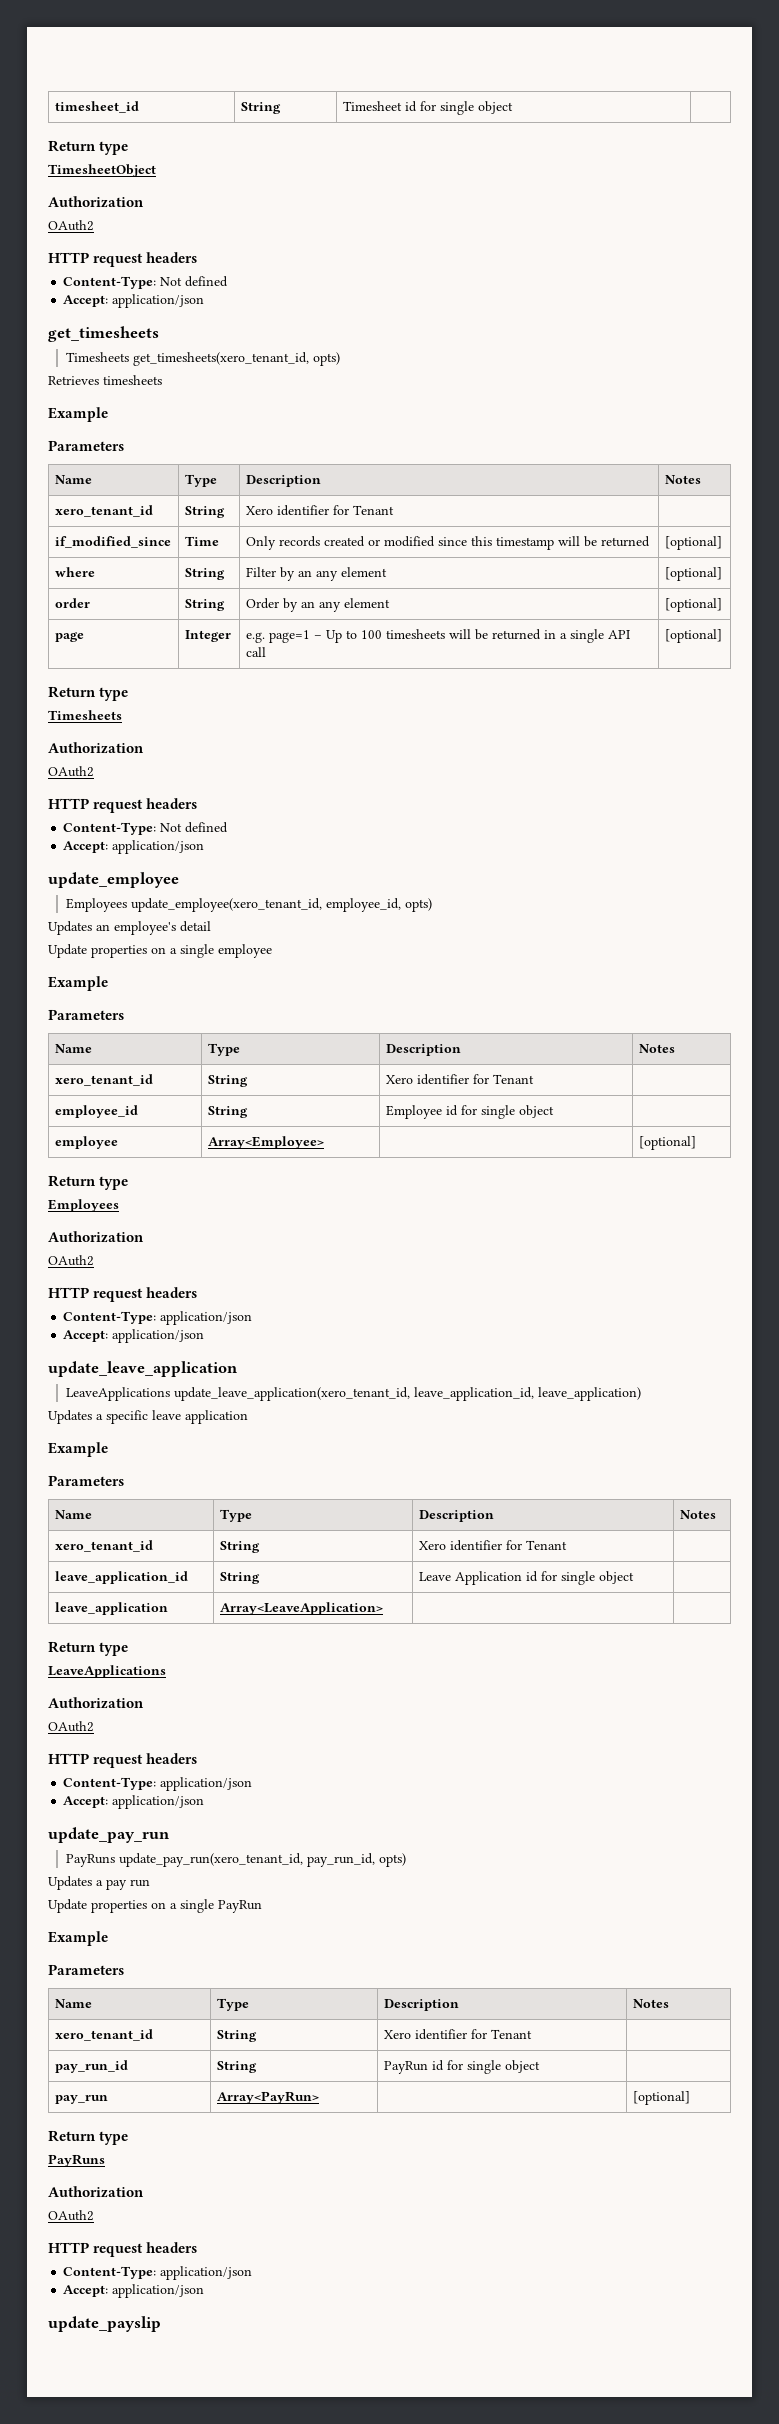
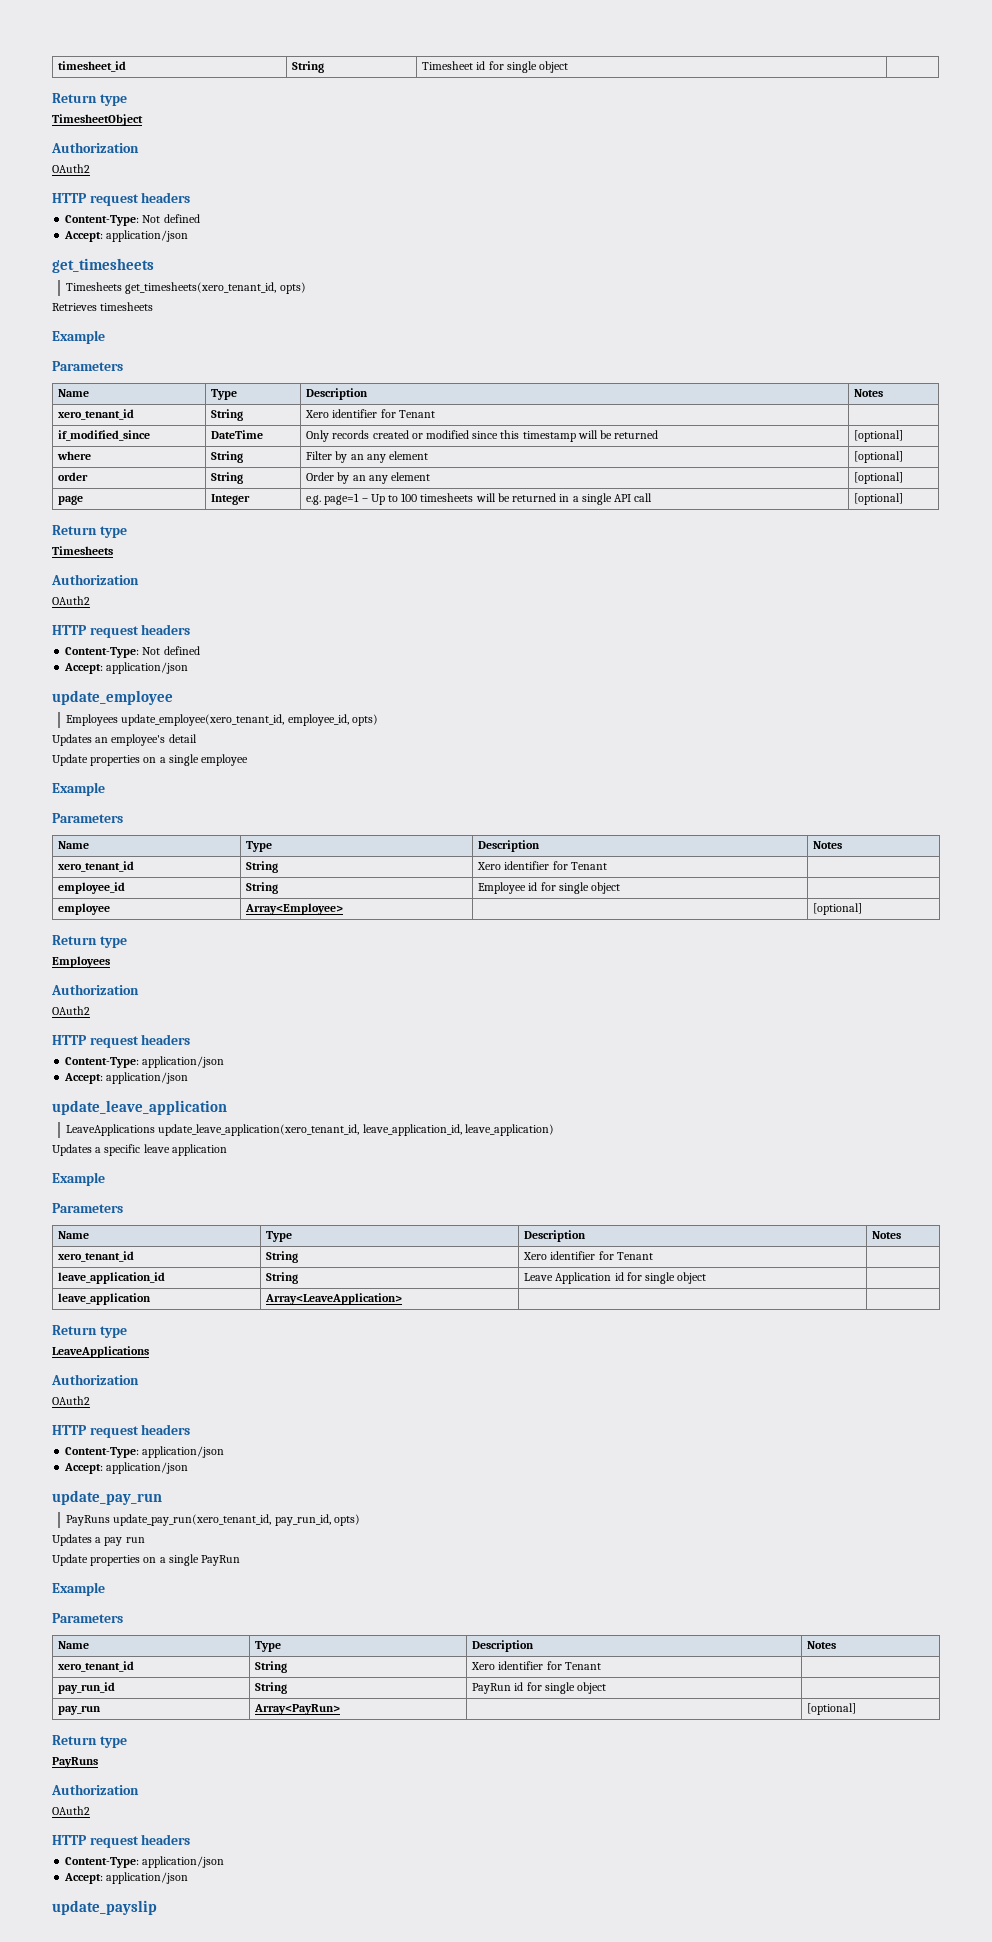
[184,536,219,546] Time -> [211,430,264,439] DateTime

